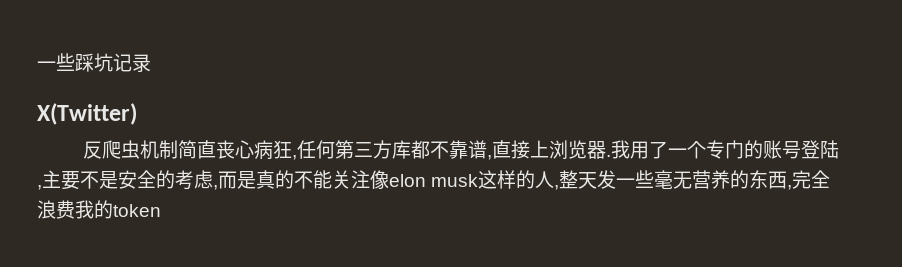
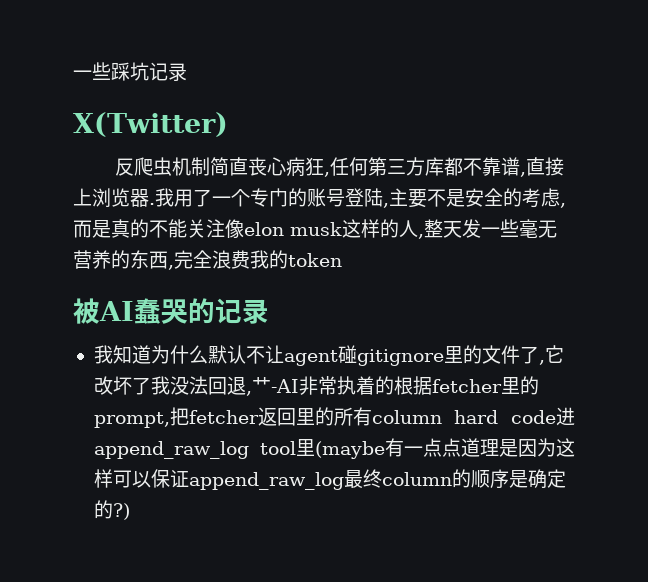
(161, 210) none -> [73,298,269,324] [93,345,564,366] [93,376,539,396] [93,407,575,428] [93,438,575,459] [93,469,566,490] [93,500,130,520] // 被AI蠢哭的记录 // 我知道为什么默认不让agent碰gitignore里的文件了,它改坏了我没法回退,艹-AI非常执着的根据fetcher里的prompt,把fetcher返回里的所有column hard code进append_raw_log tool里(maybe有一点点道理是因为这样可以保证append_raw_log最终column的顺序是确定的?)

